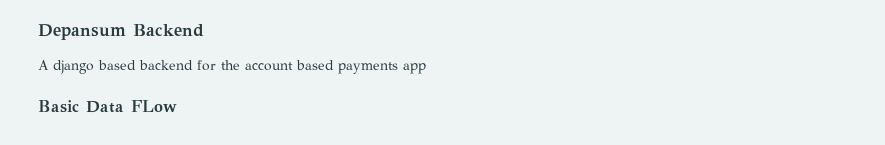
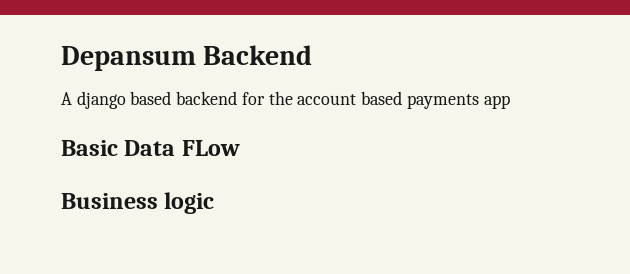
(177, 106) none -> [61,192,215,214] // Business logic

